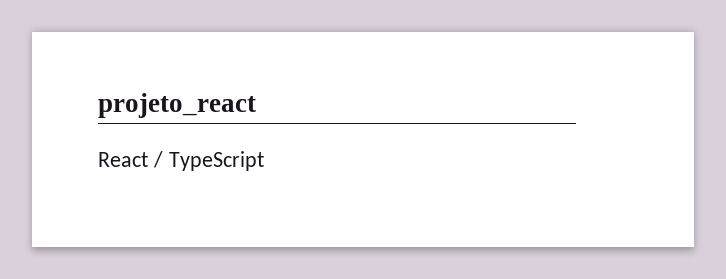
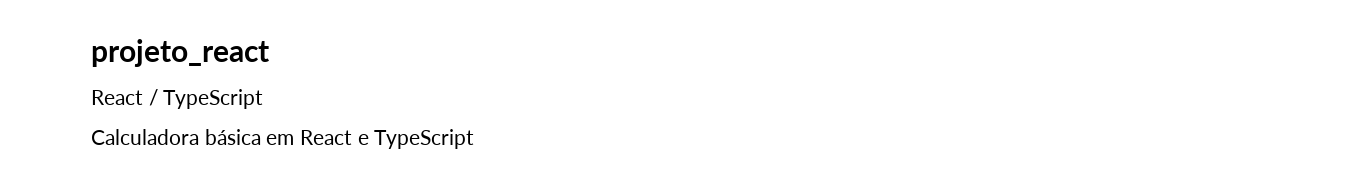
(264, 161) none -> [91,129,475,149] // Calculadora básica em React e TypeScript

